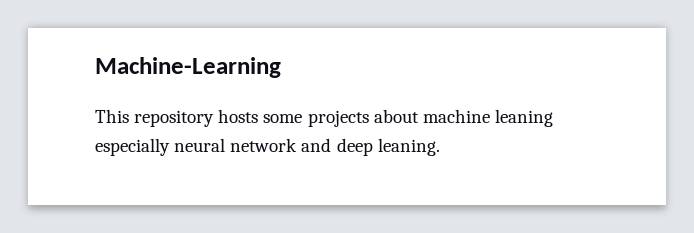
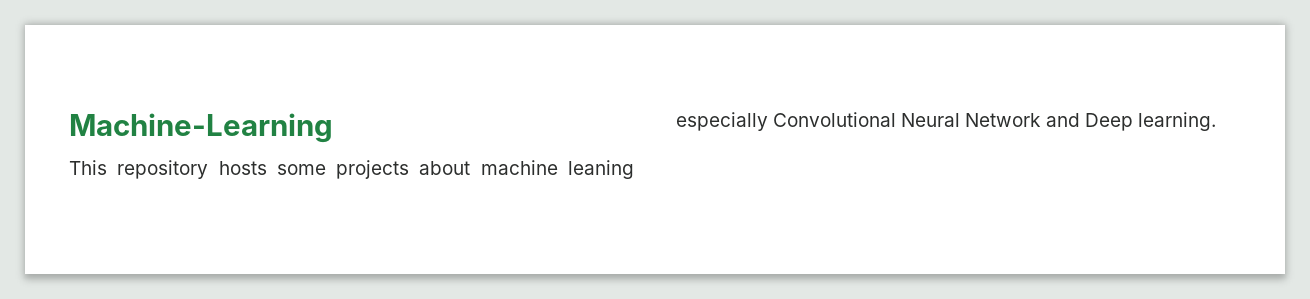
[174,138,440,156] neural network and deep leaning. -> [773,112,1216,131] Convolutional Neural Network and Deep learning.

